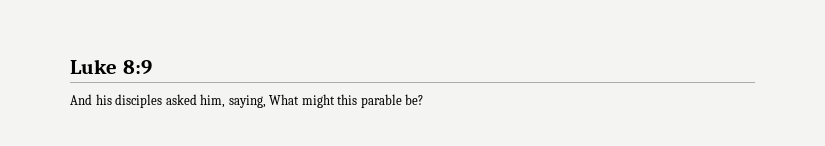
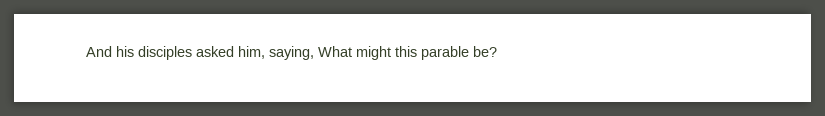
[70,59,152,75] Luke 8:9 // -> (86, 51) none

